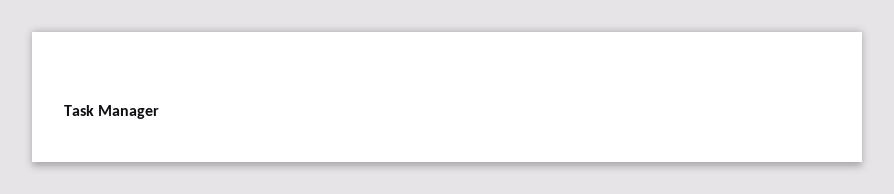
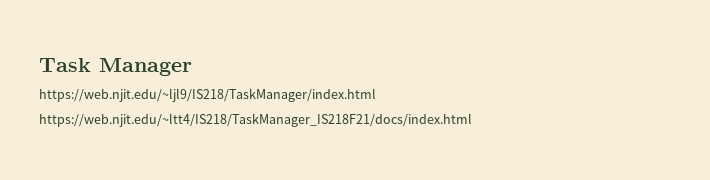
(160, 112) none -> [39,88,376,102] [39,113,472,127] // https://web.njit.edu/~ljl9/IS218/TaskManager/index.html // https://web.njit.edu/~ltt4/IS218/TaskManager_IS218F21/docs/index.html

